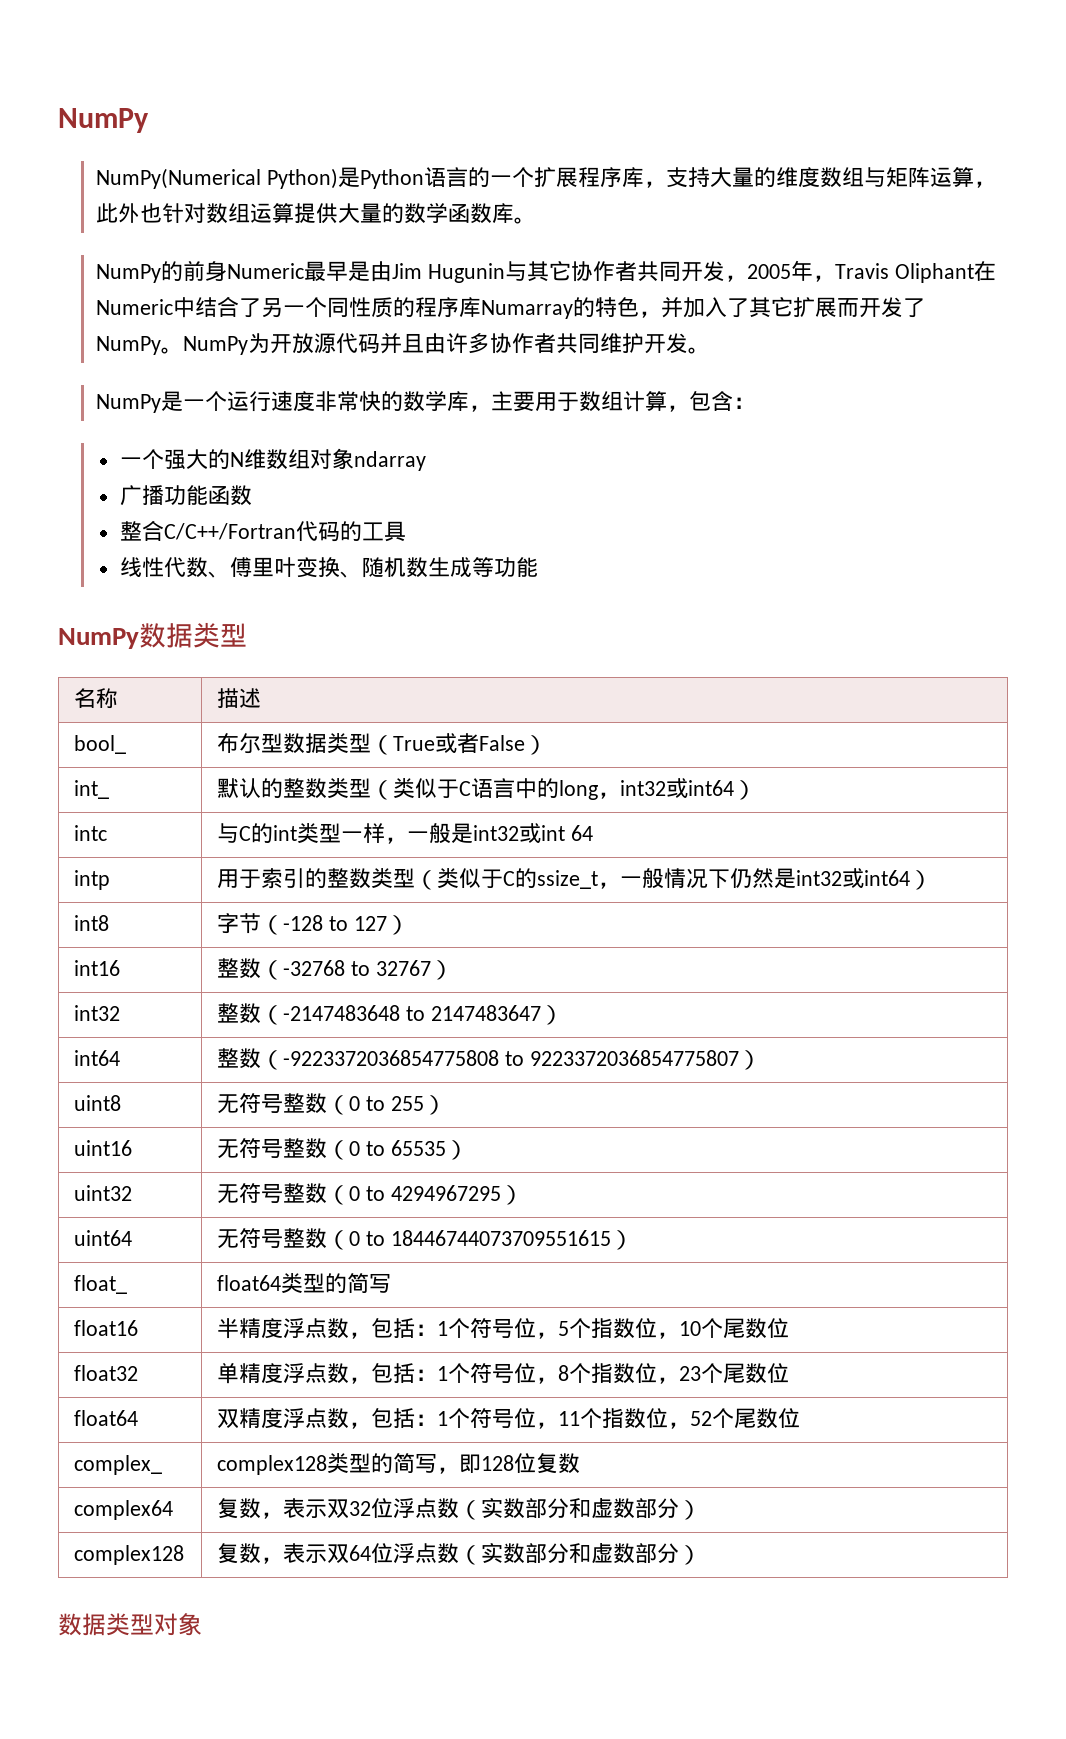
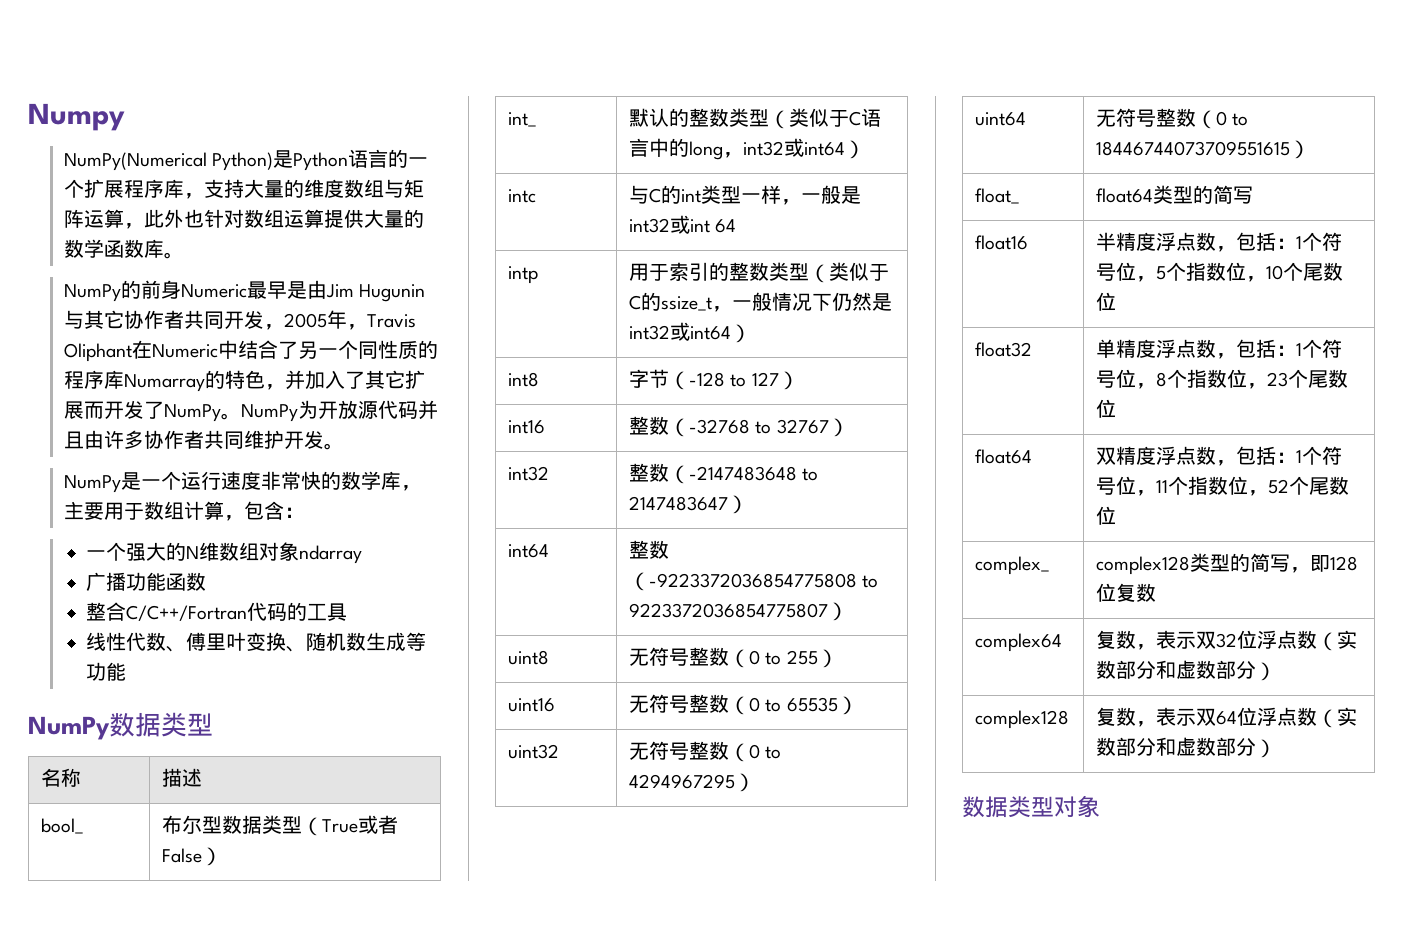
[58,108,149,133] NumPy -> [28,103,125,131] Numpy

